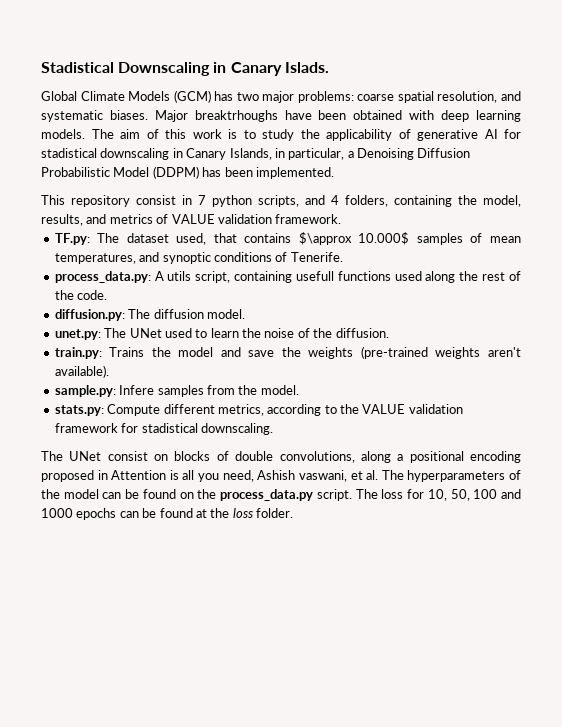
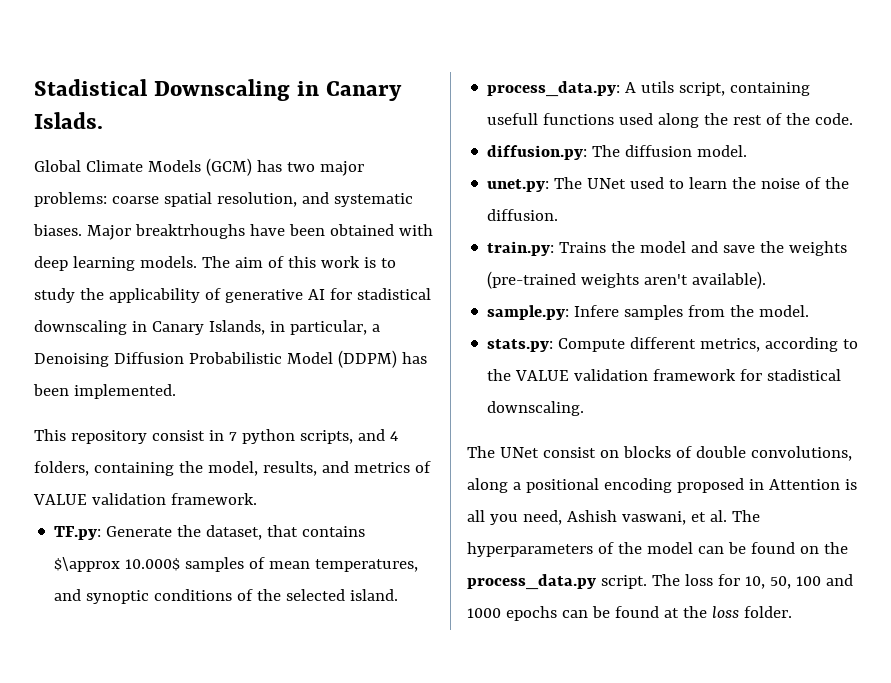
[97,233,207,245] The dataset used, -> [106,525,263,540] Generate the dataset,
[290,252,343,262] Tenerife. -> [257,589,399,601] the selected island.

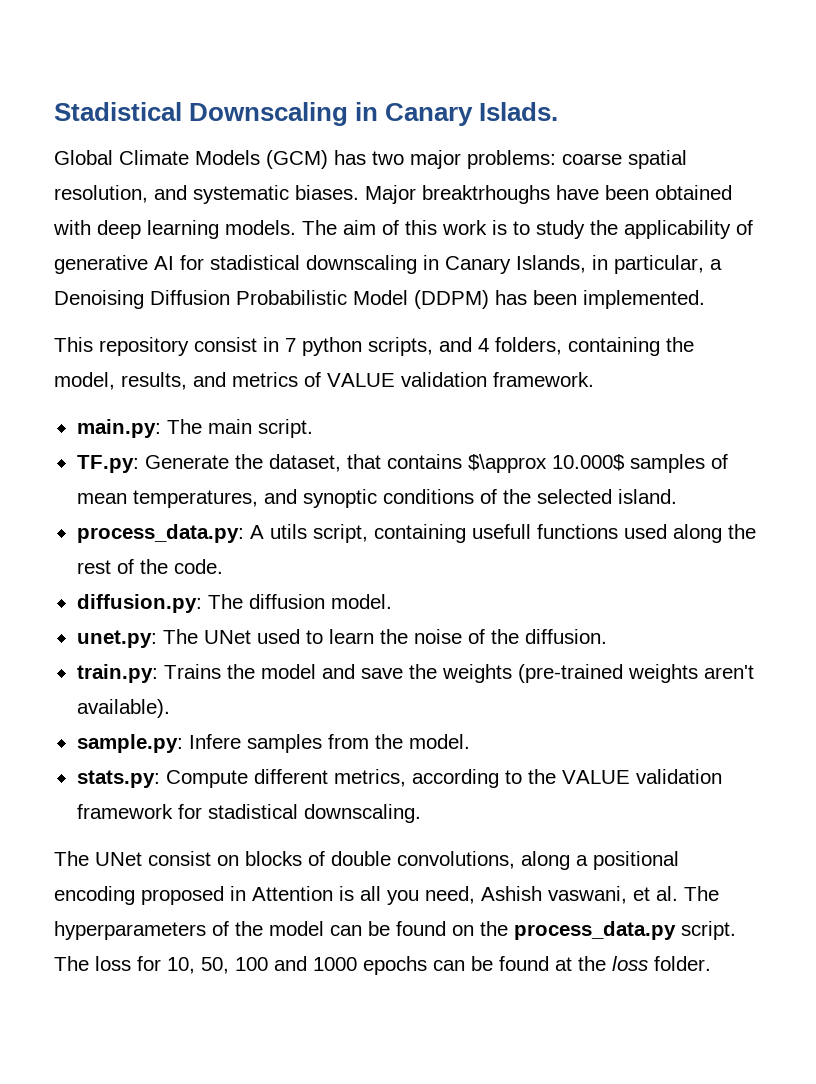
(257, 499) none -> [76,419,313,438] // main.py: The main script.

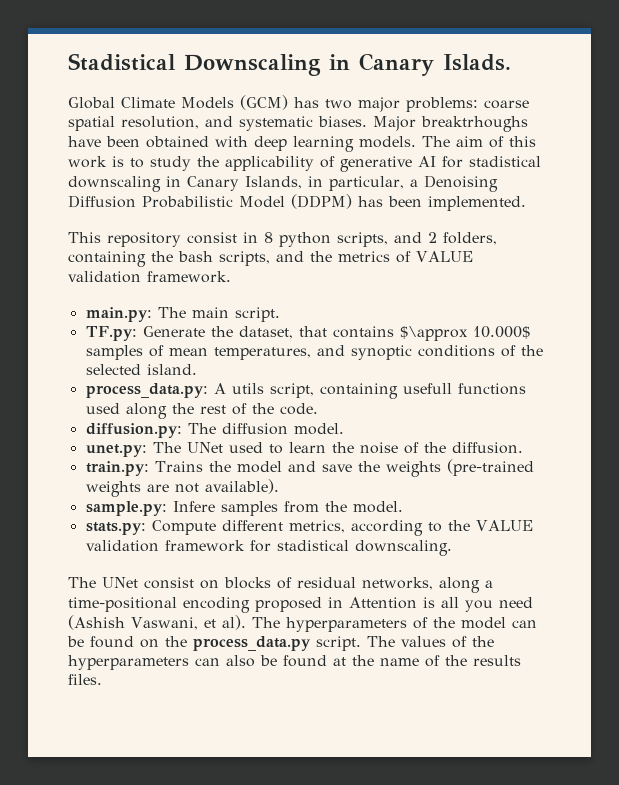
[285,338,296,352] 7 -> [264,232,273,243] 8
[478,338,489,352] 4 -> [428,232,437,243] 2
[54,372,226,390] model, results, and -> [178,251,332,266] bash scripts, and the
[703,665,754,679] aren't -> [146,483,199,493] are not
[331,851,515,869] double convolutions, -> [297,577,433,590] residual networks,
[593,851,679,870] positional -> [68,597,177,612] time-positional
[425,886,678,904] need, Ashish vaswani, et al. -> [499,597,533,608] [68,615,246,630] need (Ashish Vaswani, et al).
[95,956,711,975] loss for 10, 50, 100 and 1000 epochs can be found at the loss folder. -> [401,636,494,648] [68,655,521,670] [68,674,102,685] values of the hyperparameters can also be found at the name of the results files.

